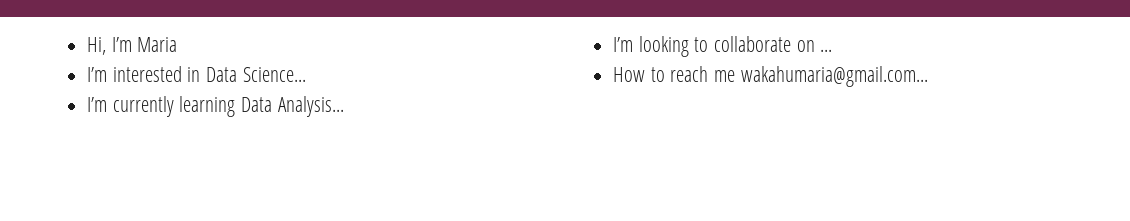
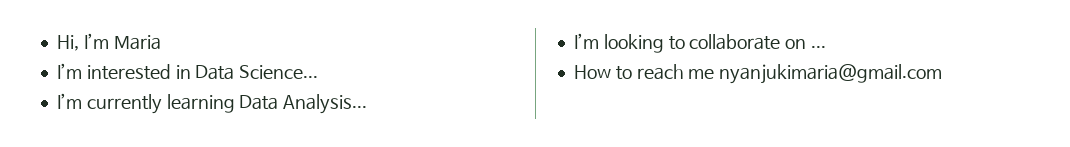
[740,66,928,87] wakahumaria@gmail.com... -> [719,64,943,84] nyanjukimaria@gmail.com

